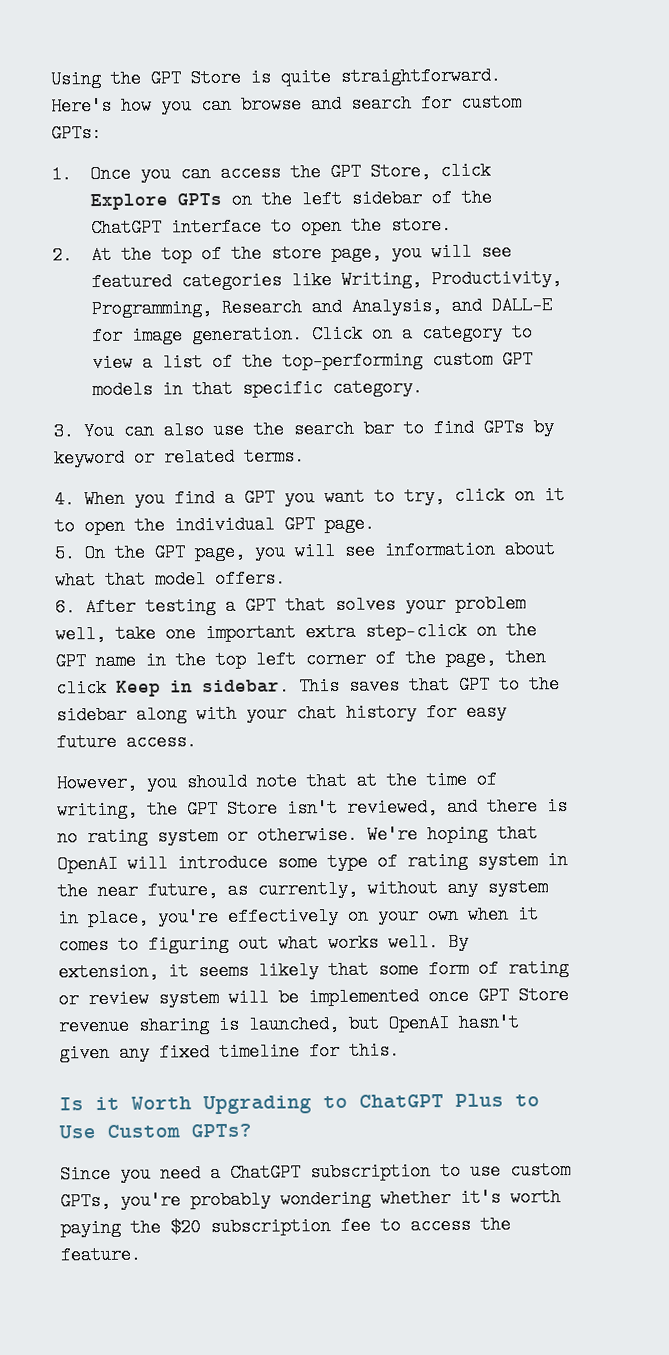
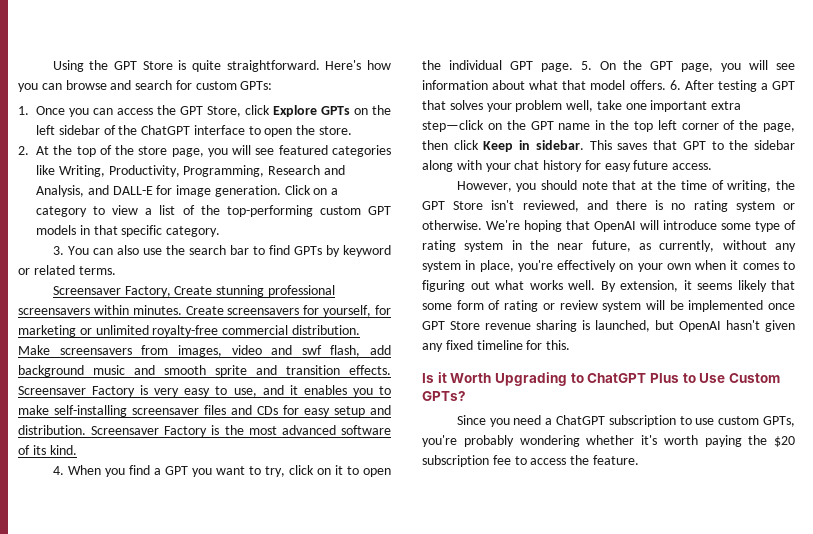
(305, 456) none -> [52,285,335,297] [18,305,391,317] [18,325,360,337] [18,345,391,357] [18,365,391,377] [18,385,391,397] [18,405,391,417] [18,425,391,437] [18,445,77,455] // Screensaver Factory, Create stunning professional screensavers within minutes. Create screensavers for yourself, for marketing or unlimited royalty-free commercial distribution. Make screensavers from images, video and swf flash, add background music and smooth sprite and transition effects. Screensaver Factory is very easy to use, and it enables you to make self-installing screensaver files and CDs for easy setup and distribution. Screensaver Factory is the most advanced software of its kind.
(375, 524) // -> (573, 67) none
(286, 579) // -> (666, 85) none

